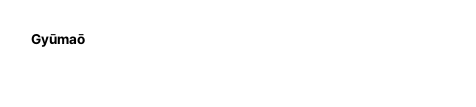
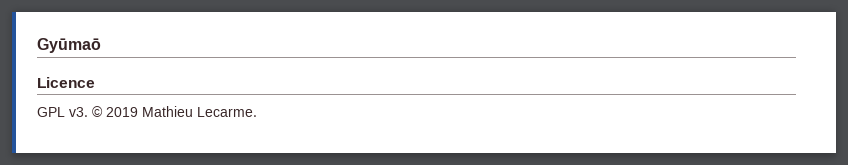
(85, 40) none -> [37,77,95,88] [37,106,257,117] // Licence // GPL v3. © 2019 Mathieu Lecarme.

